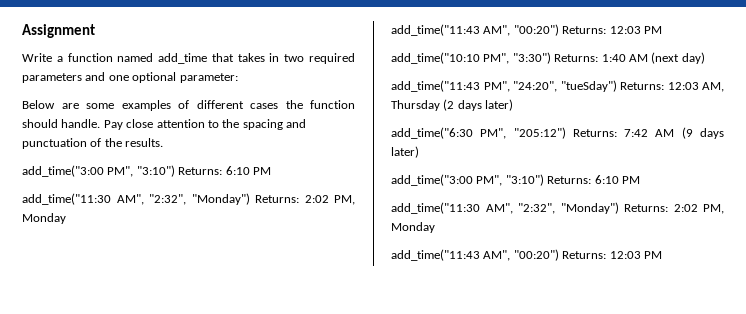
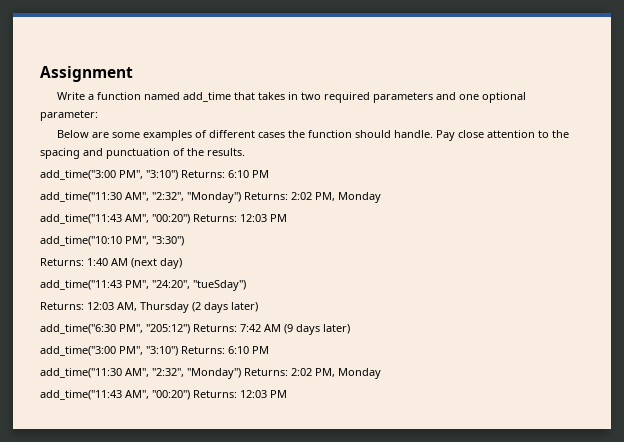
(551, 58) none -> (184, 241) //
(617, 86) none -> (246, 285) //

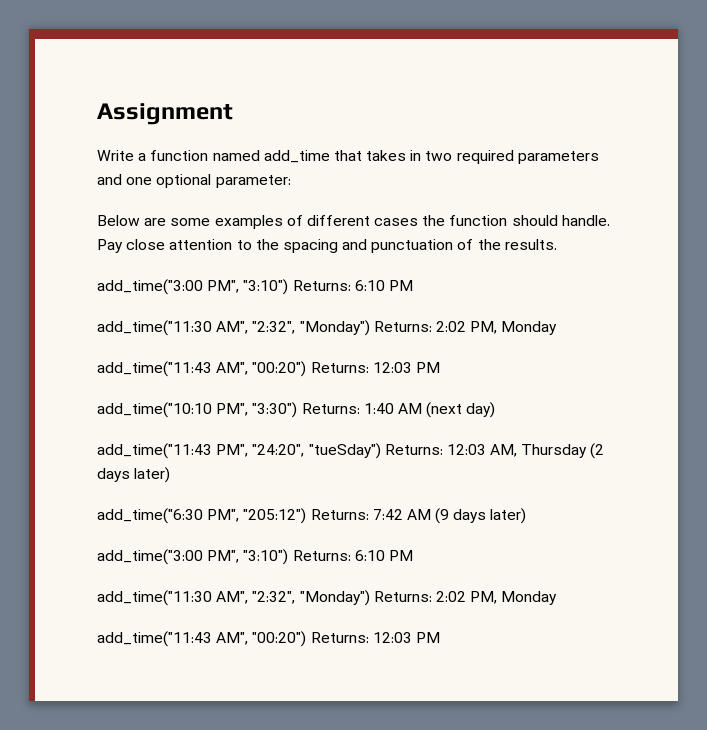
(184, 241) // -> (298, 410) none
(246, 285) // -> (381, 451) none

